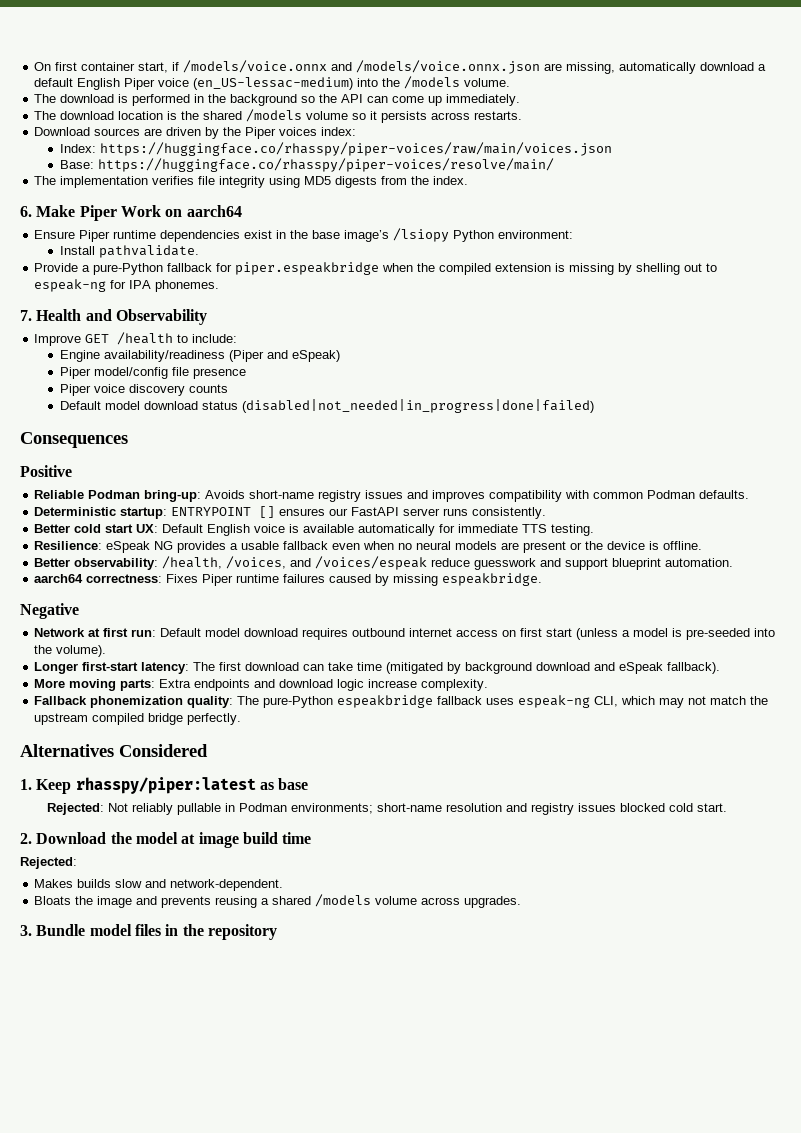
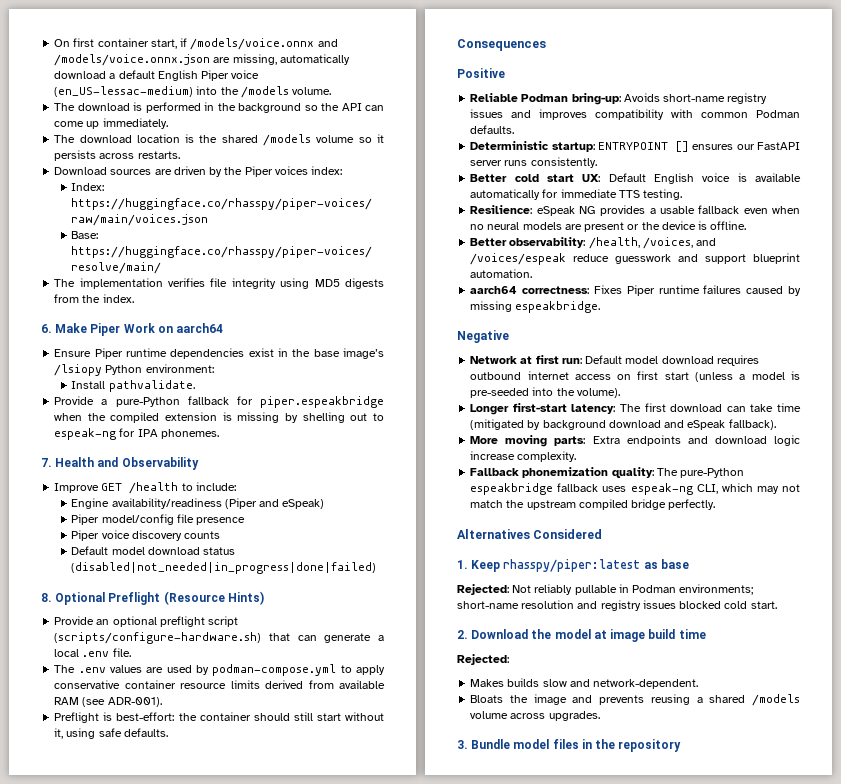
(594, 406) none -> [41,591,264,605] [54,616,239,627] [54,632,384,644] [54,648,131,657] [54,664,385,676] [54,680,386,689] [54,697,162,707] [54,712,384,723] [54,728,168,739] // 8. Optional Preflight (Resource Hints) // Provide an optional preflight script (scripts/configure-hardware.sh) that can generate a local .env file. // The .env values are used by podman-compose.yml to apply conservative container resource limits derived from available RAM (see ADR-001). // Preflight is best-effort: the container should still start without it, using safe defaults.

